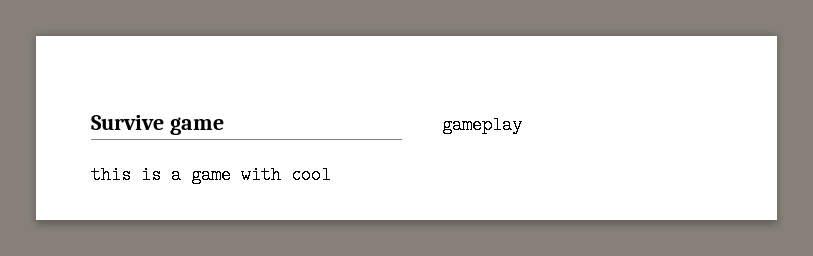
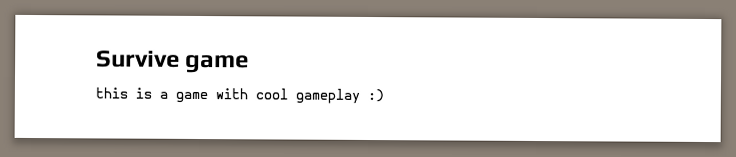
(522, 125) none -> [367,88,384,103] :)

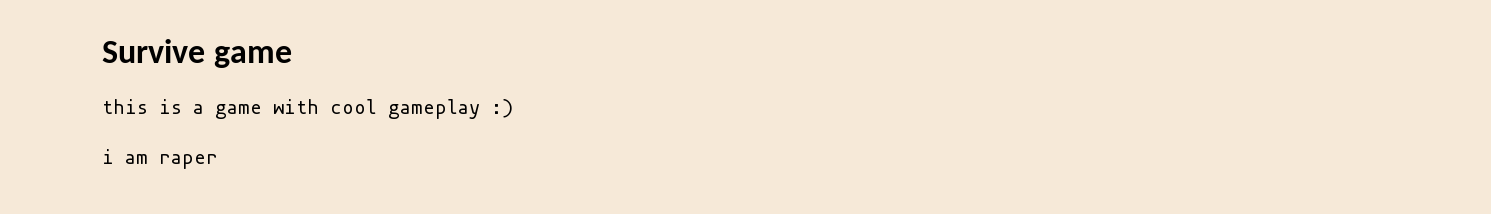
(384, 95) none -> [102,149,218,169] // i am raper

